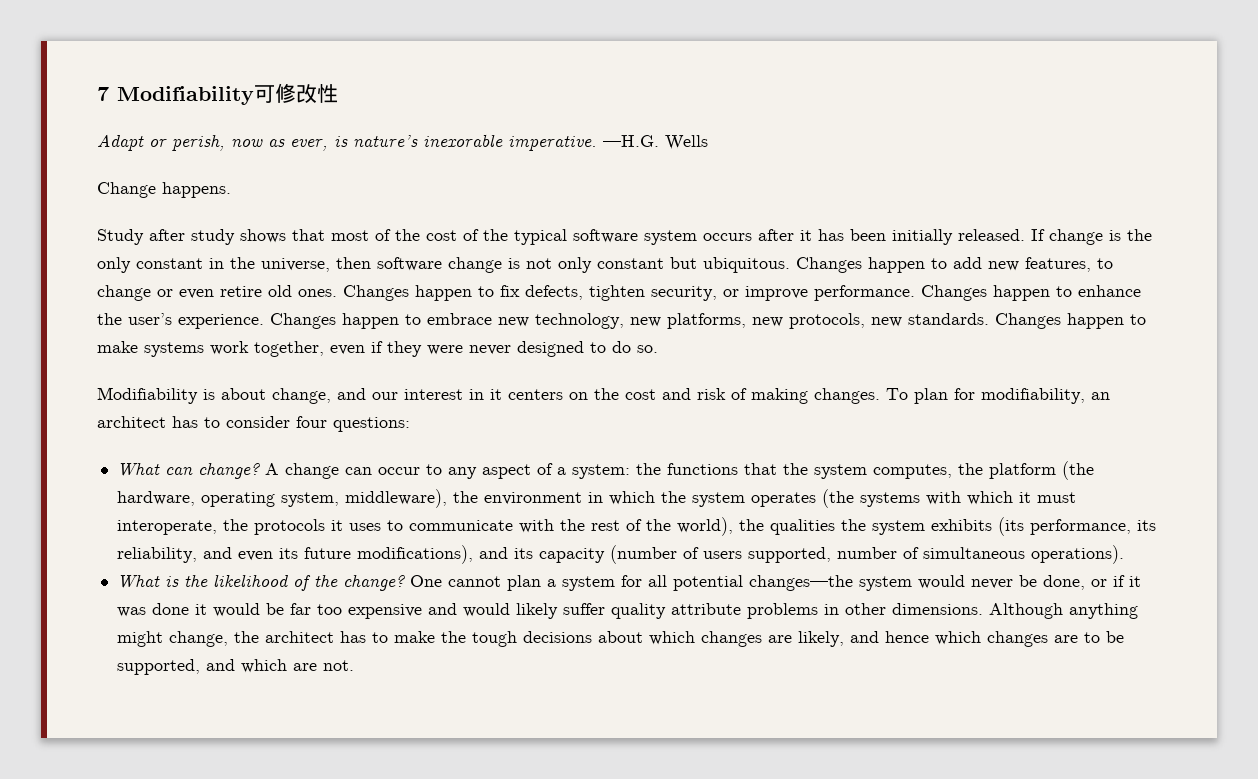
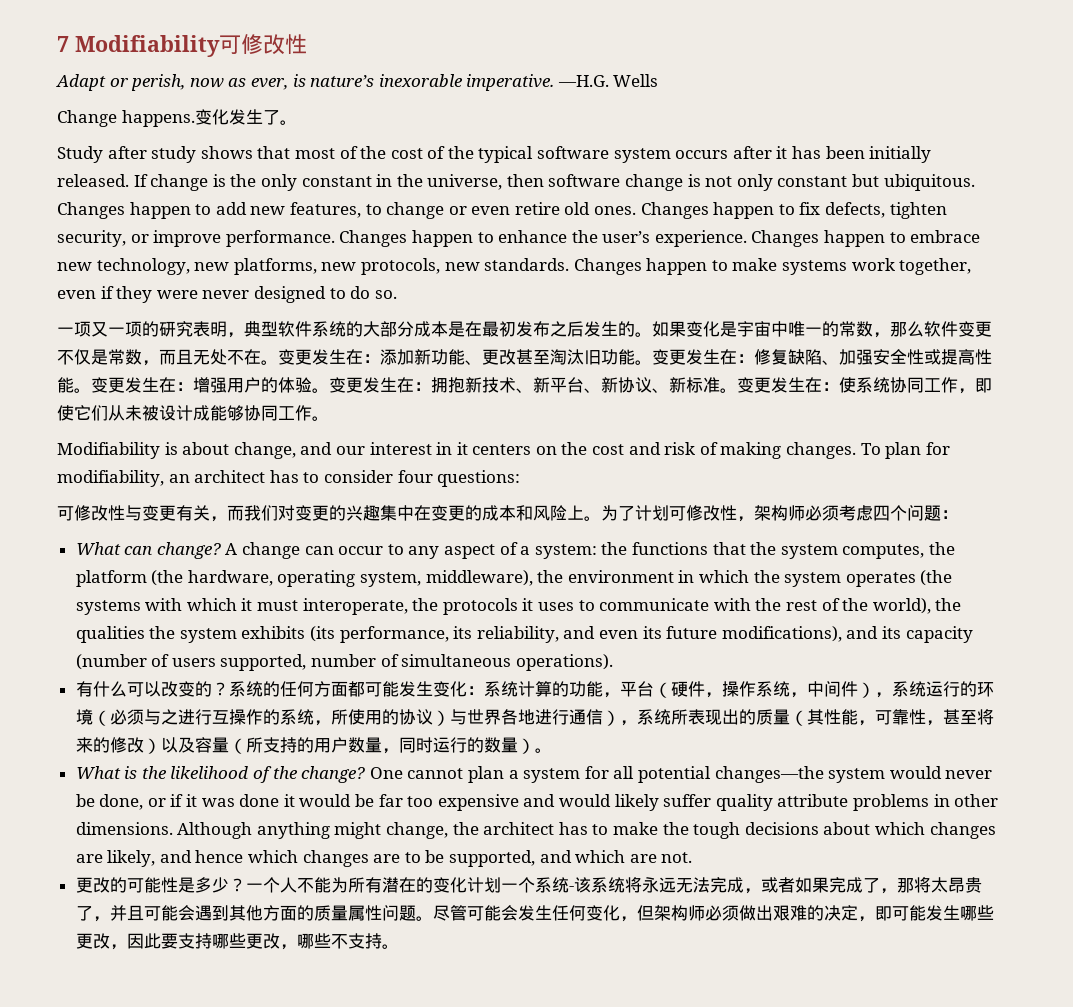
(231, 190) none -> [194,109,297,125] 变化发生了。
(658, 349) none -> [57,321,992,338] [57,349,992,366] [57,377,992,394] [57,405,329,421] // 一项又一项的研究表明，典型软件系统的大部分成本是在最初发布之后发生的。如果变化是宇宙中唯一的常数，那么软件变更不仅是常数，而且无处不在。变更发生在：添加新功能、更改甚至淘汰旧功能。变更发生在：修复缺陷、加强安全性或提高性能。变更发生在：增强用户的体验。变更发生在：拥抱新技术、新平台、新协议、新标准。变更发生在：使系统协同工作，即使它们从未被设计成能够协同工作。
(410, 424) none -> [57,505,958,522] // 可修改性与变更有关，而我们对变更的兴趣集中在变更的成本和风险上。为了计划可修改性，架构师必须考虑四个问题：
(1124, 554) none -> [75,681,994,698] [75,709,994,726] [75,737,552,754] // 有什么可以改变的？系统的任何方面都可能发生变化：系统计算的功能，平台（硬件，操作系统，中间件），系统运行的环境（必须与之进行互操作的系统，所使用的协议）与世界各地进行通信），系统所表现出的质量（其性能，可靠性，甚至将来的修改）以及容量（所支持的用户数量，同时运行的数量）。
(354, 665) none -> [75,877,982,894] [75,905,994,922] [75,933,399,950] // 更改的可能性是多少？一个人不能为所有潜在的变化计划一个系统-该系统将永远无法完成，或者如果完成了，那将太昂贵了，并且可能会遇到其他方面的质量属性问题。尽管可能会发生任何变化，但架构师必须做出艰难的决定，即可能发生哪些更改，因此要支持哪些更改，哪些不支持。

